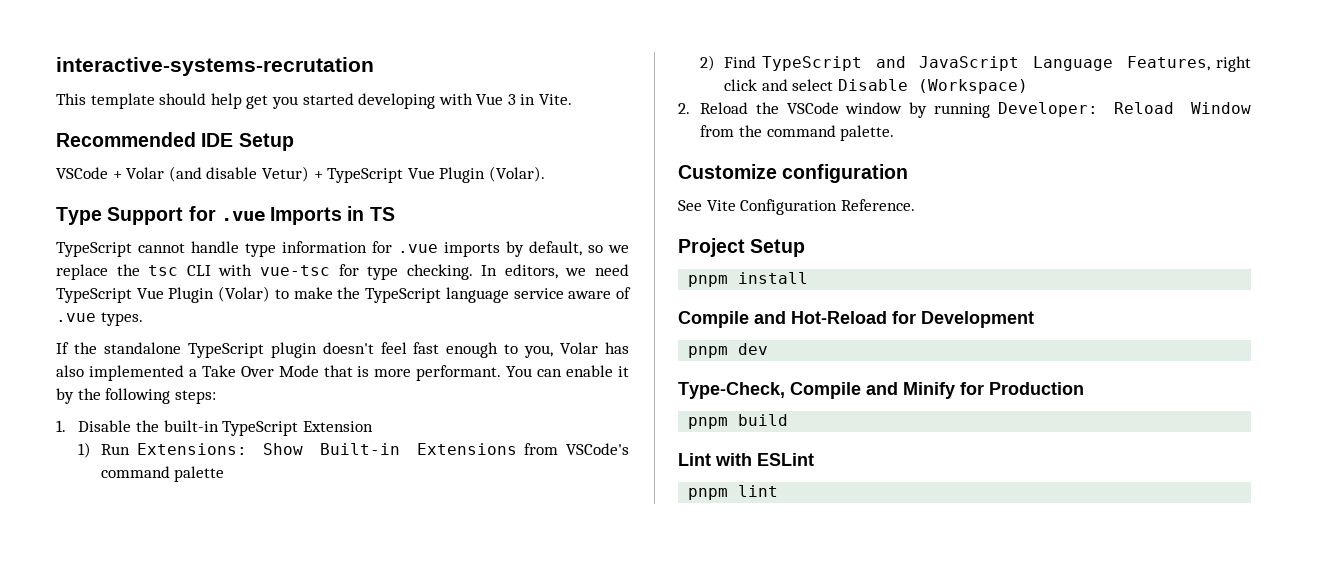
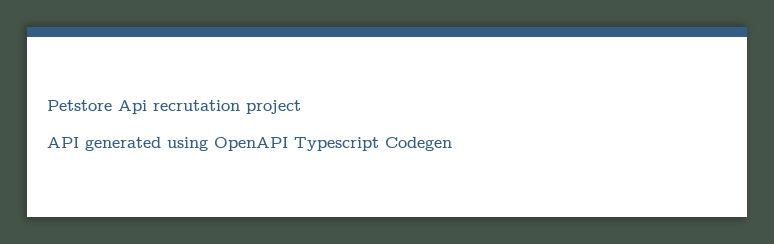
[56,57,374,76] [56,93,573,109] [56,132,294,151] [56,166,545,183] [56,206,395,225] [56,241,629,257] [56,264,629,280] [56,286,632,303] [56,312,143,326] [56,342,630,358] [56,365,629,381] [56,388,216,404] [56,420,373,436] [78,442,630,458] [100,466,225,482] [700,55,1251,72] [723,79,1028,94] [678,102,1251,118] [700,125,895,141] [678,164,909,183] [678,199,915,215] [678,238,806,257] [688,272,809,287] [678,311,1034,328] [688,343,769,358] [678,382,1084,399] [688,414,789,429] [678,453,814,466] [688,485,779,500] interactive-systems-recrutation // This template should help get you started developing with Vue 3 in Vite. // Recommended IDE Setup // VSCode + Volar (and disable Vetur) + TypeScript Vue Plugin (Volar). // Type Support for .vue Imports in TS // TypeScript cannot handle type information for .vue imports by default, so we replace the tsc CLI with vue-tsc for type checking. In editors, we need TypeScript Vue Plugin (Volar) to make the TypeScript language service aware of .vue types. // If the standalone TypeScript plugin doesn't feel fast enough to you, Volar has also implemented a Take Over Mode that is more performant. You can enable it by the following steps: // 1. Disable the built-in TypeScript Extension // 1) Run Extensions: Show Built-in Extensions from VSCode's command palette // 2) Find TypeScript and JavaScript Language Features, right click and select Disable (Workspace) // 2. Reload the VSCode window by running Developer: Reload Window from the command palette. // Customize configuration // See Vite Configuration Reference. // Project Setup // pnpm install // Compile and Hot-Reload for Development // pnpm dev // Type-Check, Compile and Minify for Production // pnpm build // Lint with ESLint // pnpm lint -> [47,100,301,114] [47,137,452,151] Petstore Api recrutation project // API generated using OpenAPI Typescript Codegen

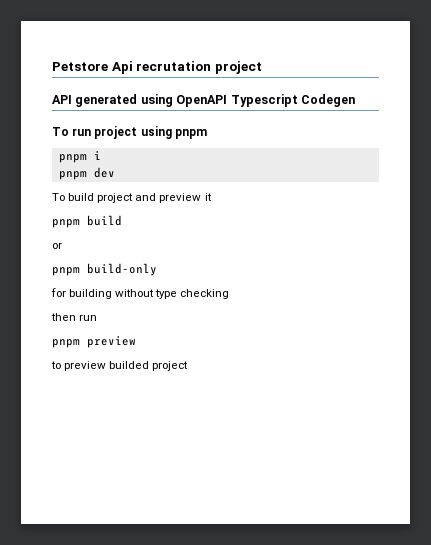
(452, 144) none -> [52,126,207,139] [58,151,101,163] [58,167,115,180] [52,193,212,203] [52,215,122,228] [52,243,62,249] [52,263,157,276] [51,288,230,299] [51,313,98,321] [52,336,136,348] [51,361,189,371] // To run project using pnpm // pnpm i // pnpm dev // To build project and preview it // pnpm build // or // pnpm build-only // for building without type checking // then run // pnpm preview // to preview builded project

